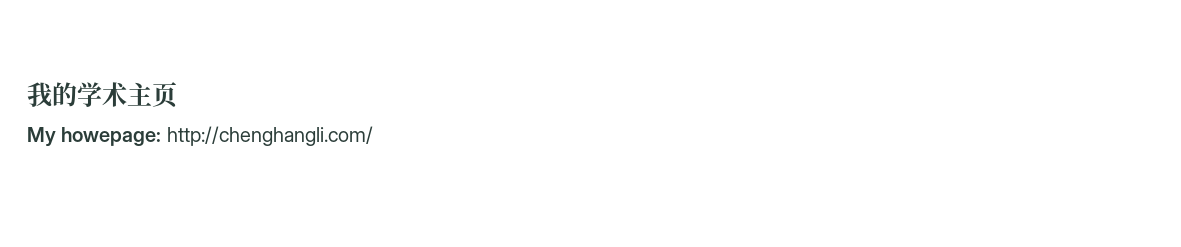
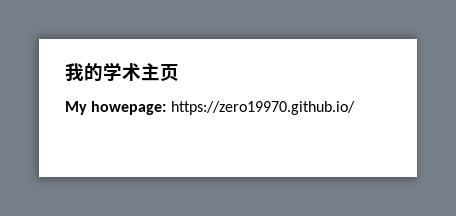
[166,126,373,146] http://chenghangli.com/ -> [170,101,355,115] https://zero19970.github.io/

